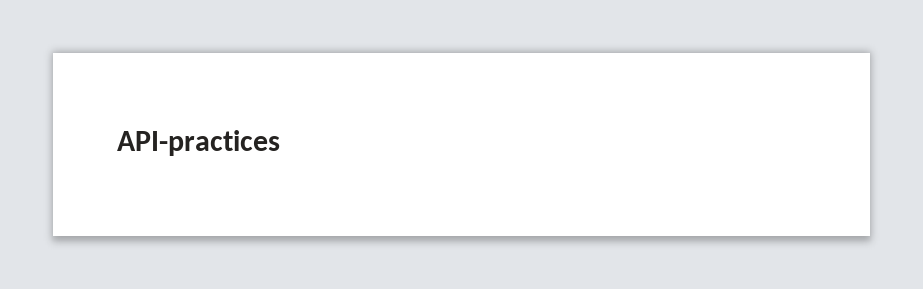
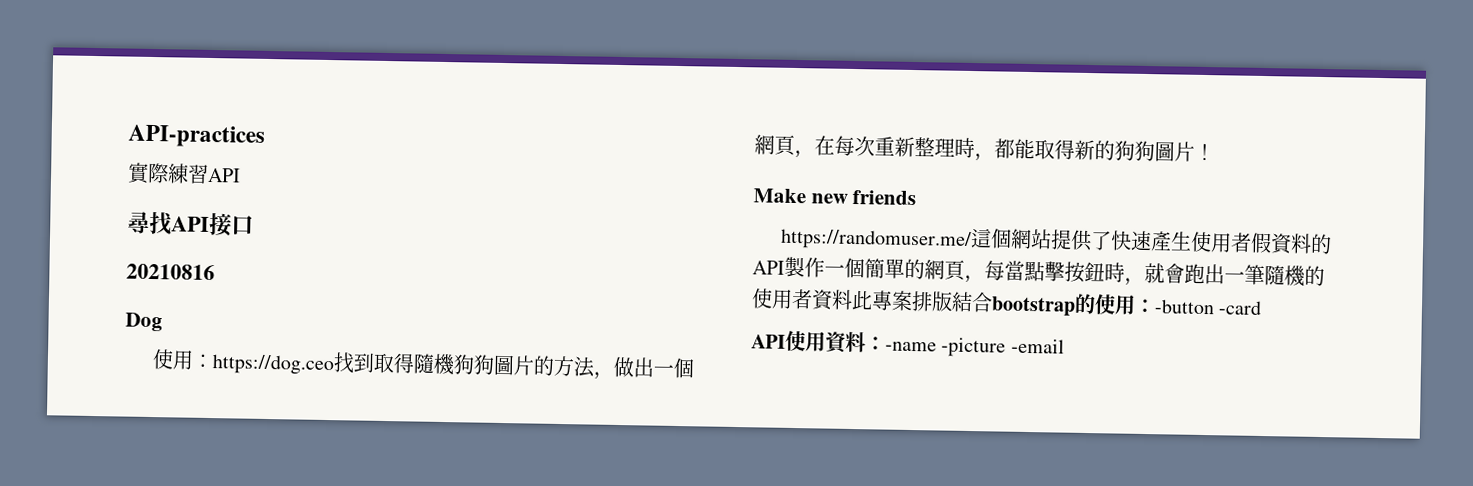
(280, 143) none -> [127,162,241,184] [127,211,254,237] [126,263,215,281] [125,312,163,332] [151,349,695,380] [754,134,1215,162] [753,188,917,206] [779,227,1332,255] [752,256,1325,287] [751,288,1263,316] [751,330,1065,358] // 實際練習API // 尋找API接口 // 20210816 // Dog // 使用：https://dog.ceo找到取得隨機狗狗圖片的方法，做出一個網頁，在每次重新整理時，都能取得新的狗狗圖片！ // Make new friends // https://randomuser.me/這個網站提供了快速產生使用者假資料的API製作一個簡單的網頁，每當點擊按鈕時，就會跑出一筆隨機的使用者資料此專案排版結合bootstrap的使用：-button -card // API使用資料：-name -picture -email

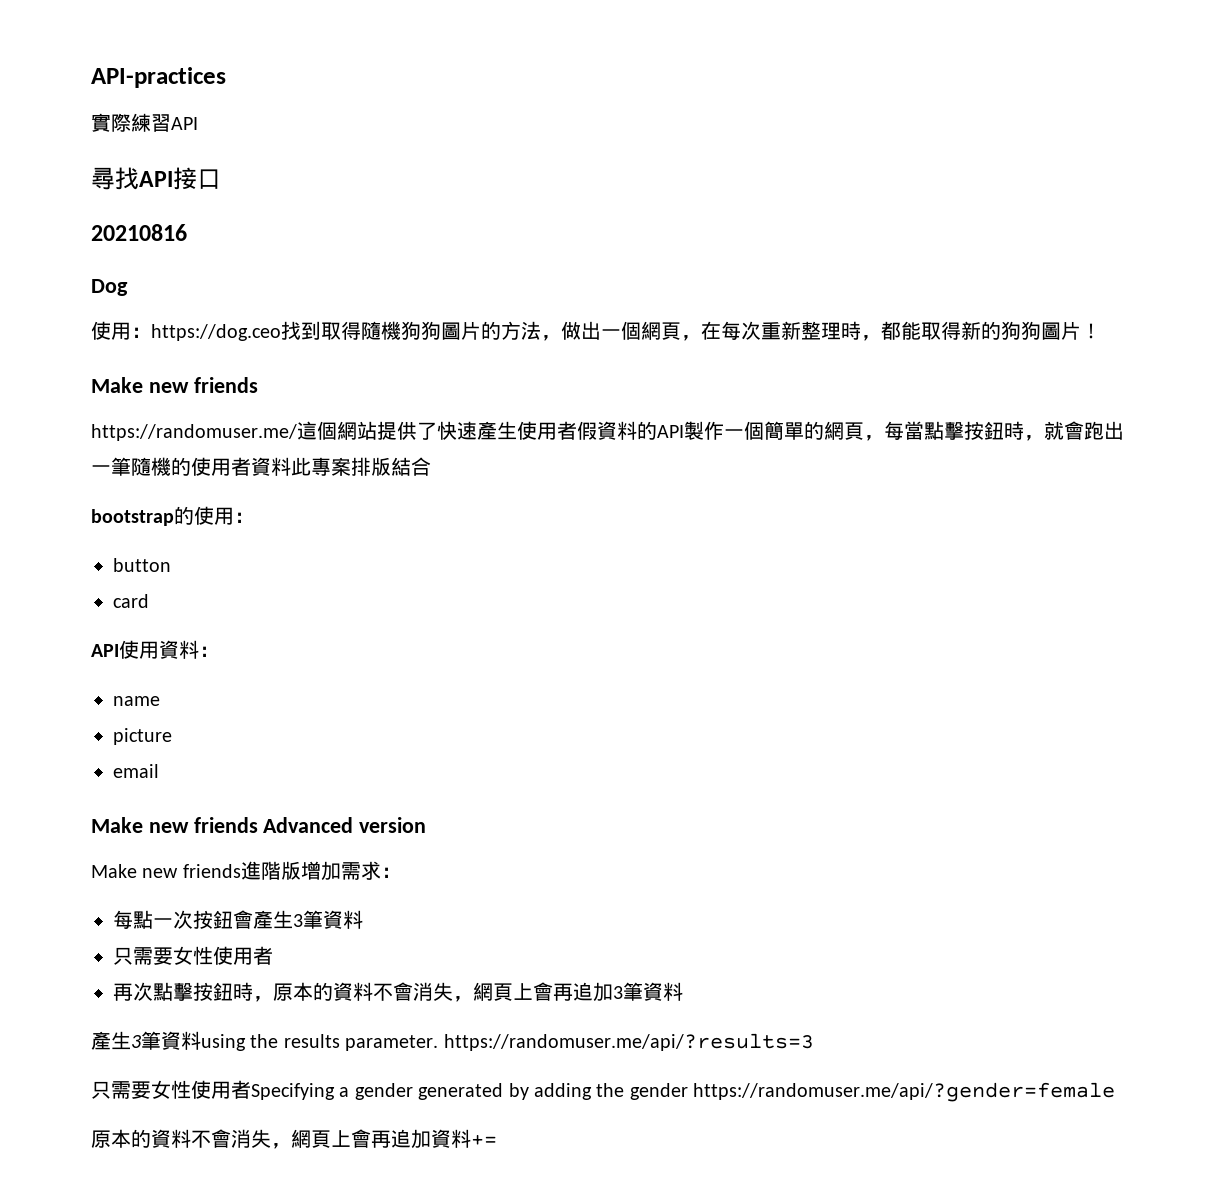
(993, 302) none -> (431, 466) //
[1154,299,1263,315] -button -card -> [113,558,171,572] [113,594,149,608] // button // card
[885,337,1065,358] -name -picture -email -> [113,696,160,706] [113,728,172,745] [113,764,159,778] [91,817,427,833] [91,861,401,881] [113,910,363,929] [113,946,273,965] [113,982,683,1002] [91,1031,814,1051] [91,1080,1116,1102] [91,1129,497,1149] // name // picture // email // Make new friends Advanced version // Make new friends進階版增加需求： // 每點一次按鈕會產生3筆資料 // 只需要女性使用者 // 再次點擊按鈕時，原本的資料不會消失，網頁上會再追加3筆資料 // 產生3筆資料using the results parameter. https://randomuser.me/api/?results=3 // 只需要女性使用者Specifying a gender generated by adding the gender https://randomuser.me/api/?gender=female // 原本的資料不會消失，網頁上會再追加資料+=

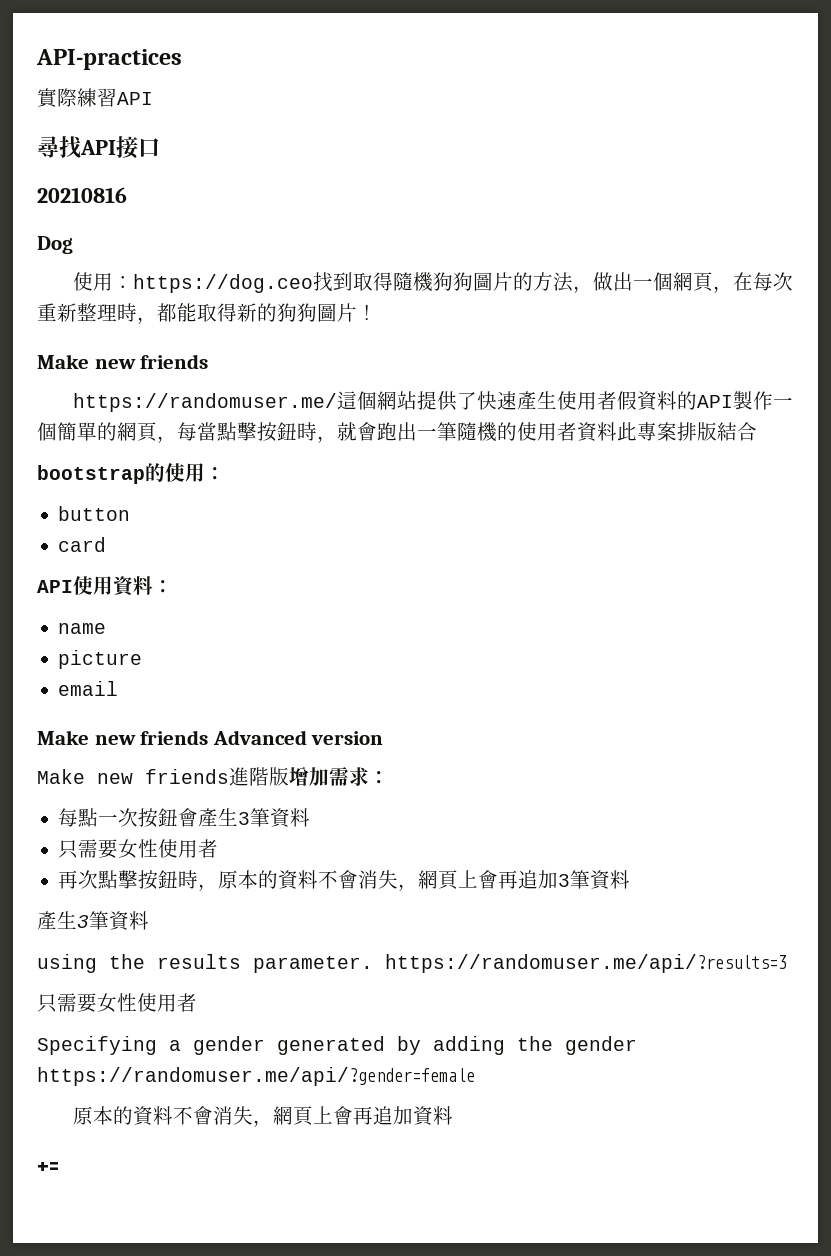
(201, 1040) none -> (149, 920) //
(251, 1089) none -> (197, 1002) //
(471, 1138) none -> (454, 1115) //

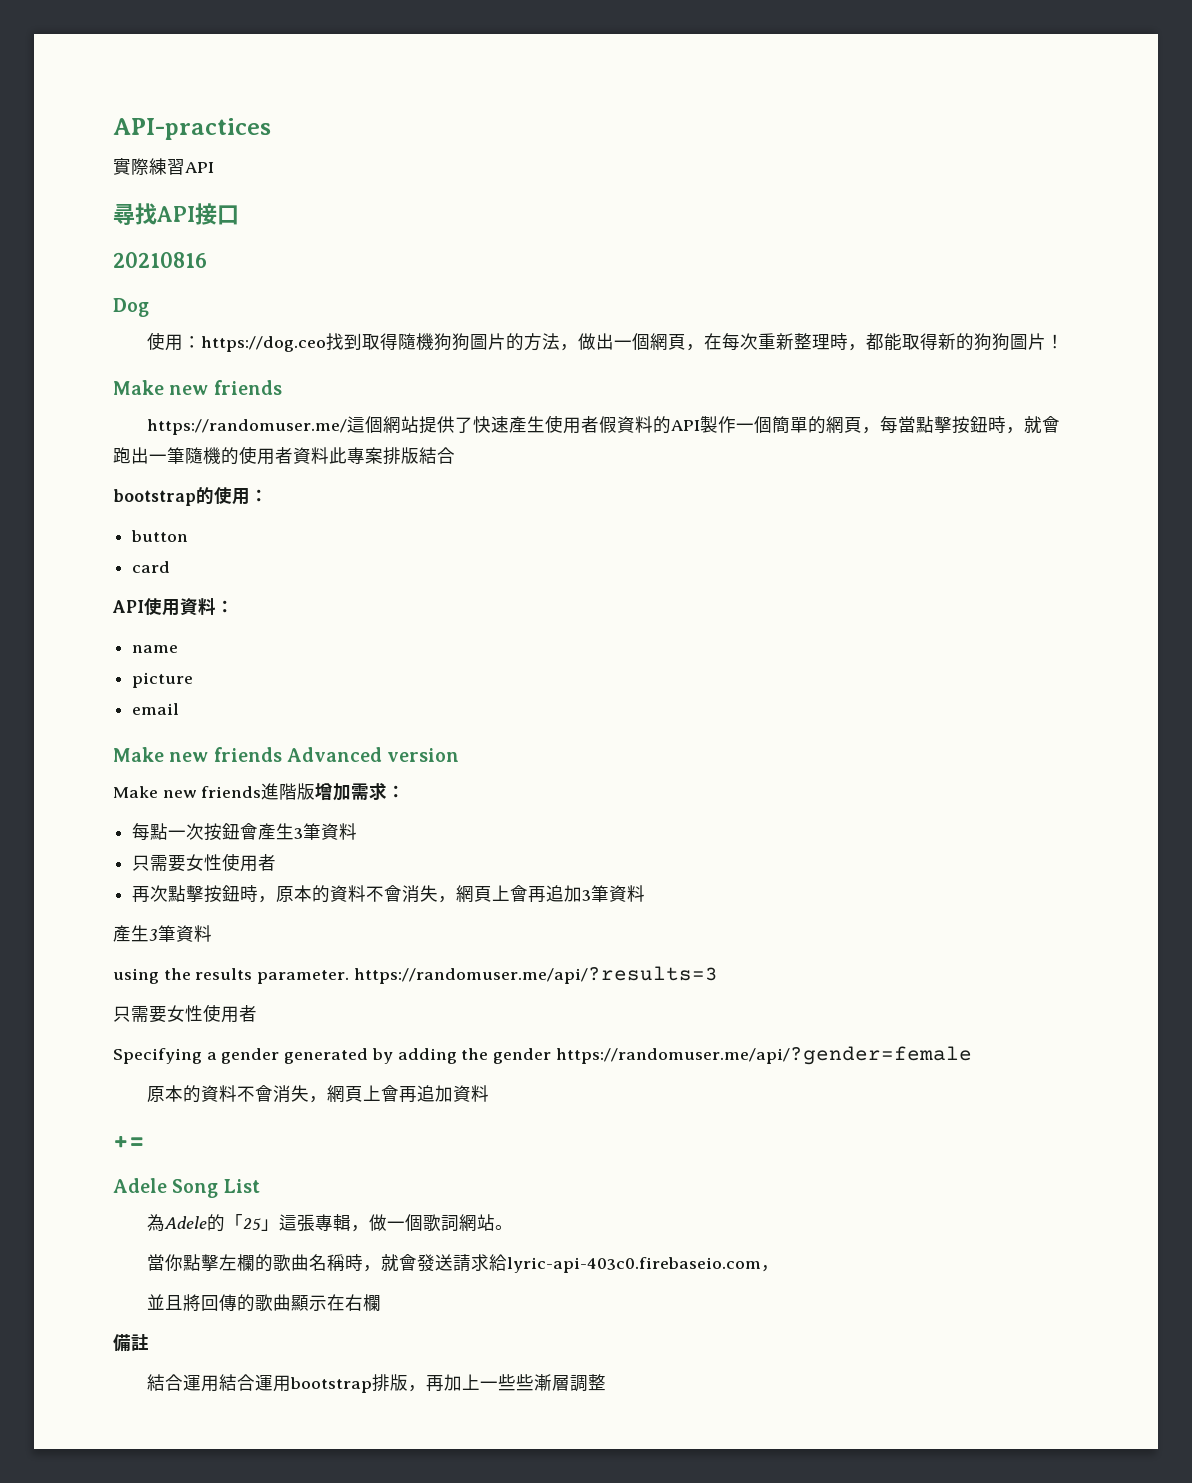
(59, 1167) none -> [113,1178,260,1198] [146,1214,513,1232] [146,1254,779,1273] [146,1294,381,1312] [113,1334,149,1352] [146,1374,606,1393] // Adele Song List // 為Adele的「25」這張專輯，做一個歌詞網站。 // 當你點擊左欄的歌曲名稱時，就會發送請求給lyric-api-403c0.firebaseio.com， // 並且將回傳的歌曲顯示在右欄 // 備註 // 結合運用結合運用bootstrap排版，再加上一些些漸層調整

